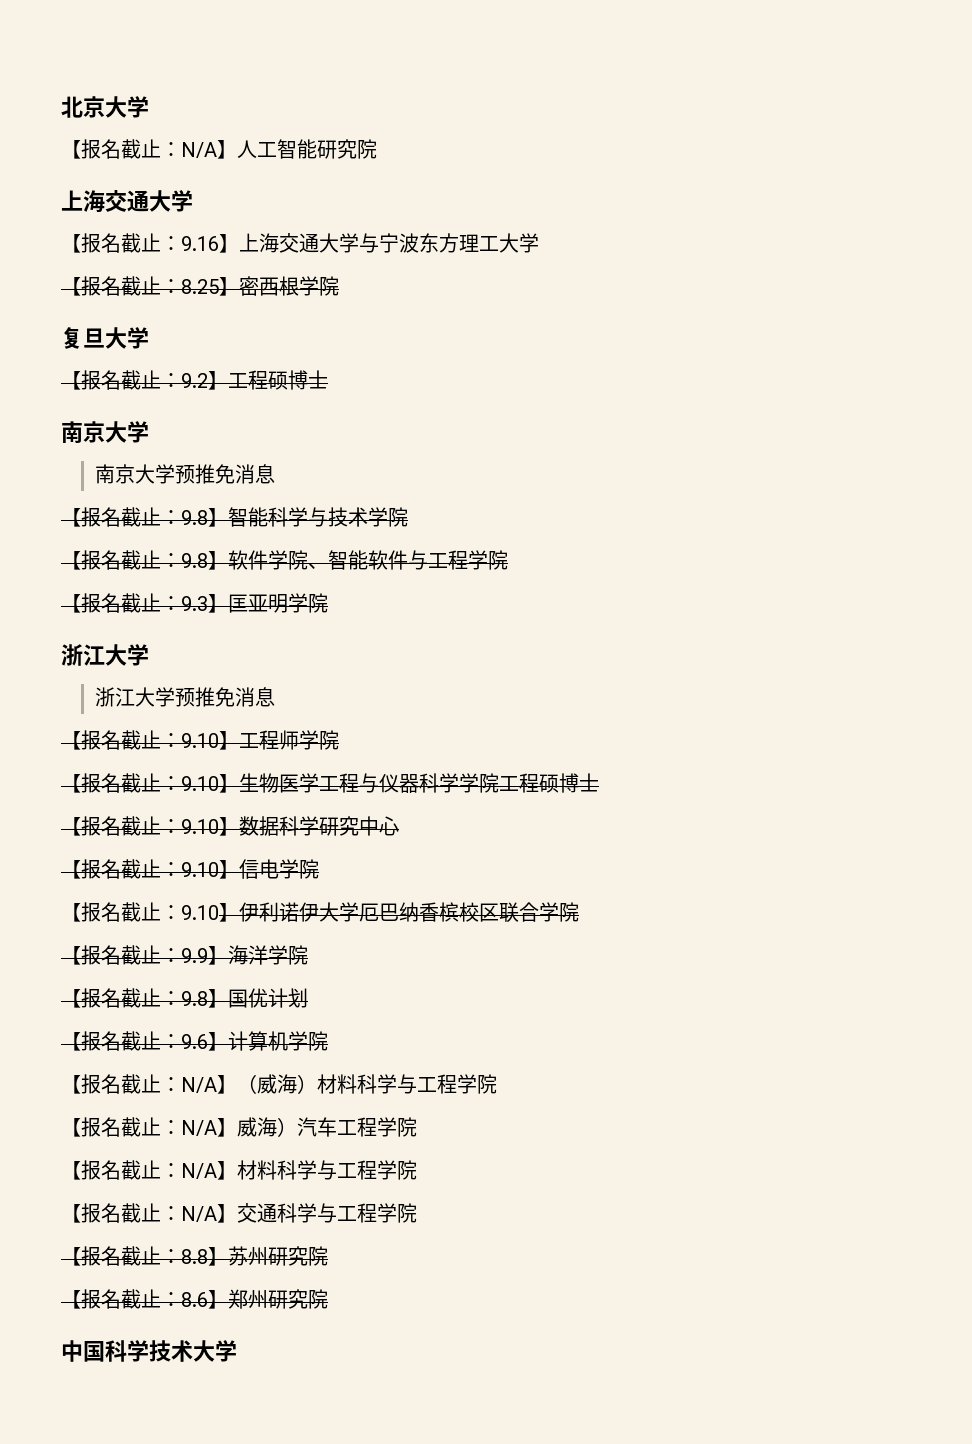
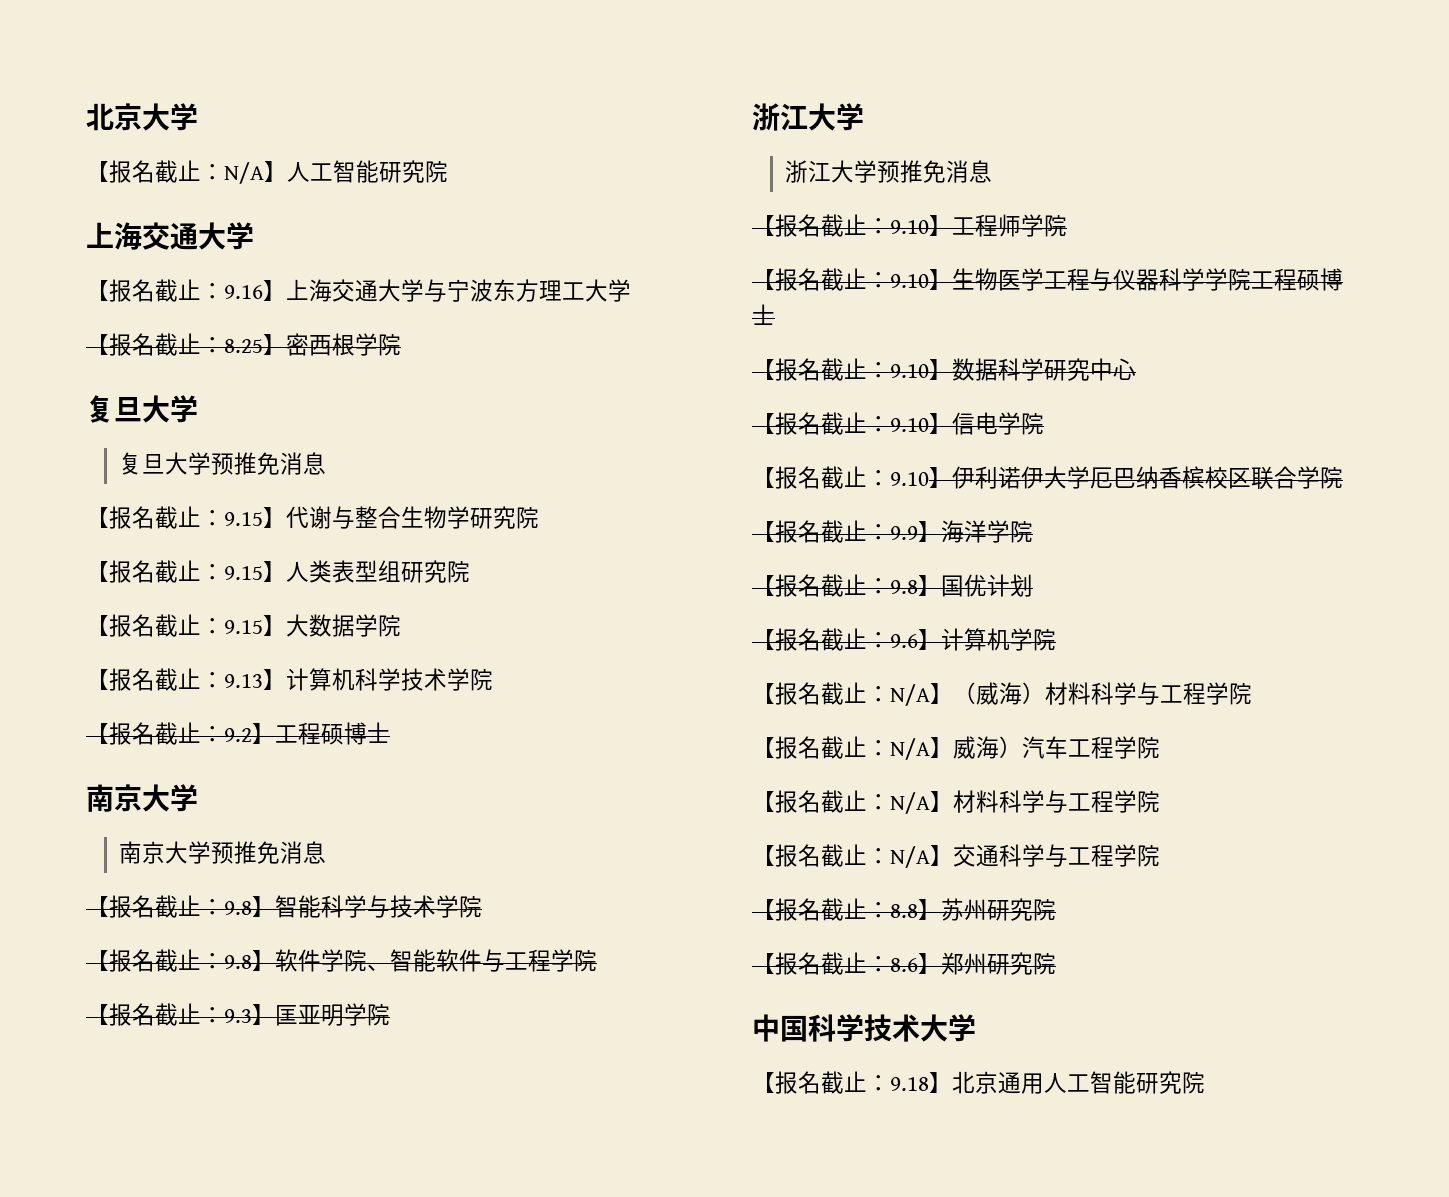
(149, 338) none -> [119,452,327,475] [86,506,539,529] [86,560,470,583] [86,614,401,637] [86,668,493,691] // 复旦大学预推免消息 // 【报名截止：9.15】代谢与整合生物学研究院 // 【报名截止：9.15】人类表型组研究院 // 【报名截止：9.15】大数据学院 // 【报名截止：9.13】计算机科学技术学院
(237, 1351) none -> [752,1071,1205,1094] // 【报名截止：9.18】北京通用人工智能研究院

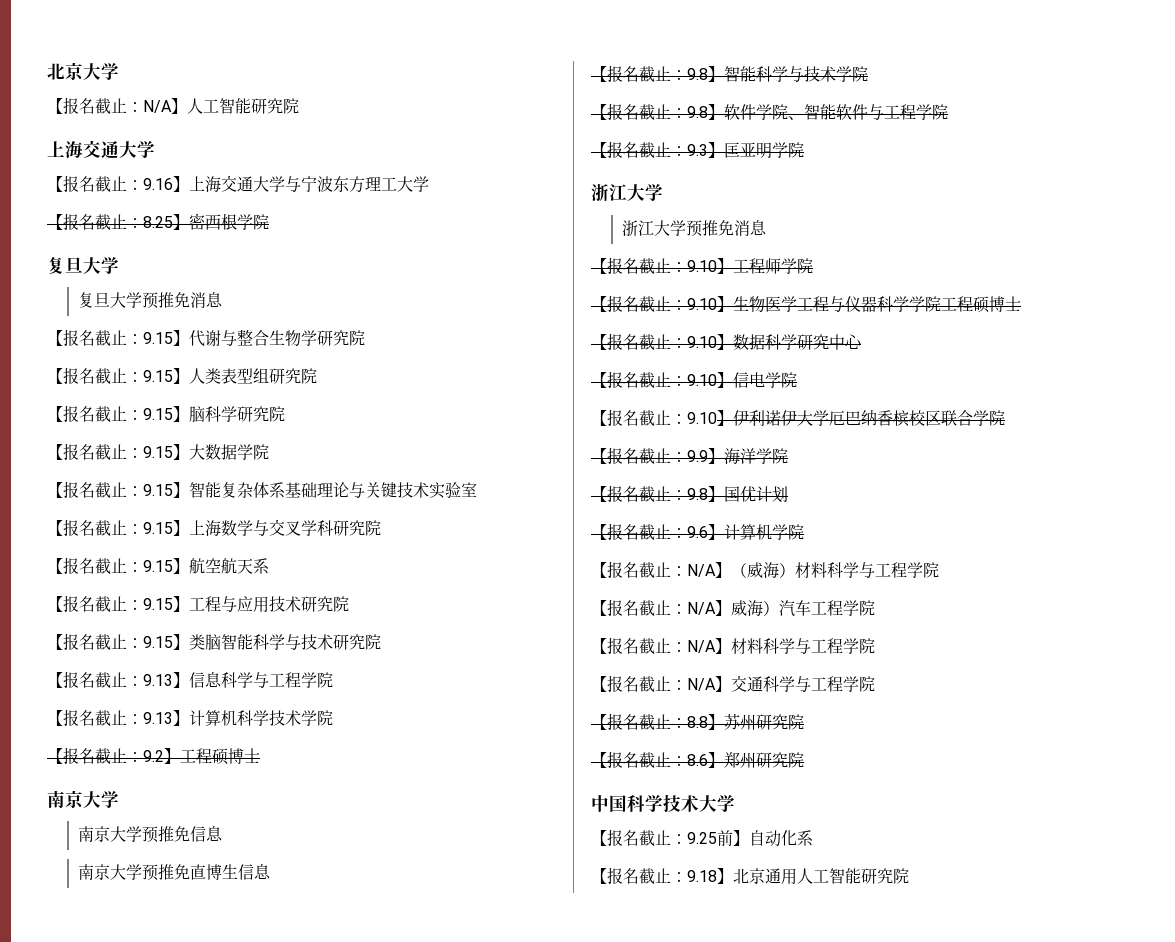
(470, 572) none -> [47,405,285,422] // 【报名截止：9.15】脑科学研究院
(401, 626) none -> [47,481,477,499] [47,519,381,537] [47,557,269,574] [47,595,349,613] [47,633,381,650] [47,671,333,688] // 【报名截止：9.15】智能复杂体系基础理论与关键技术实验室 // 【报名截止：9.15】上海数学与交叉学科研究院 // 【报名截止：9.15】航空航天系 // 【报名截止：9.15】工程与应用技术研究院 // 【报名截止：9.15】类脑智能科学与技术研究院 // 【报名截止：9.13】信息科学与工程学院
[280,841,304,864] 消 -> [190,826,224,842] [78,864,255,881] 信息 // 南京大学预推免直博生信
(976, 1028) none -> [591,829,813,847] // 【报名截止：9.25前】自动化系

